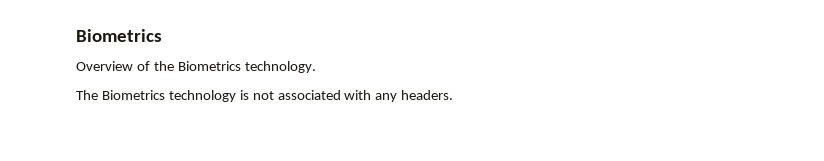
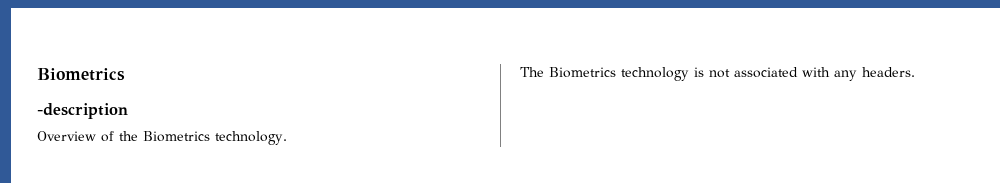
[76,29,162,42] Biometrics -> [37,68,125,81] [37,103,128,119] Biometrics // -description

